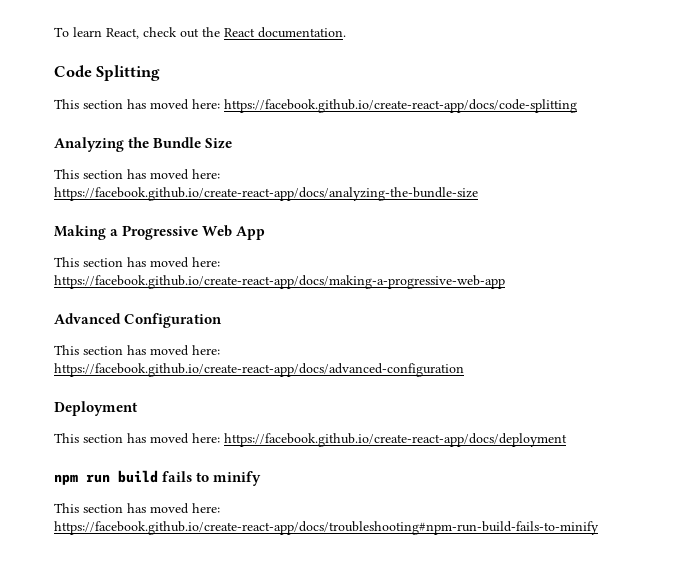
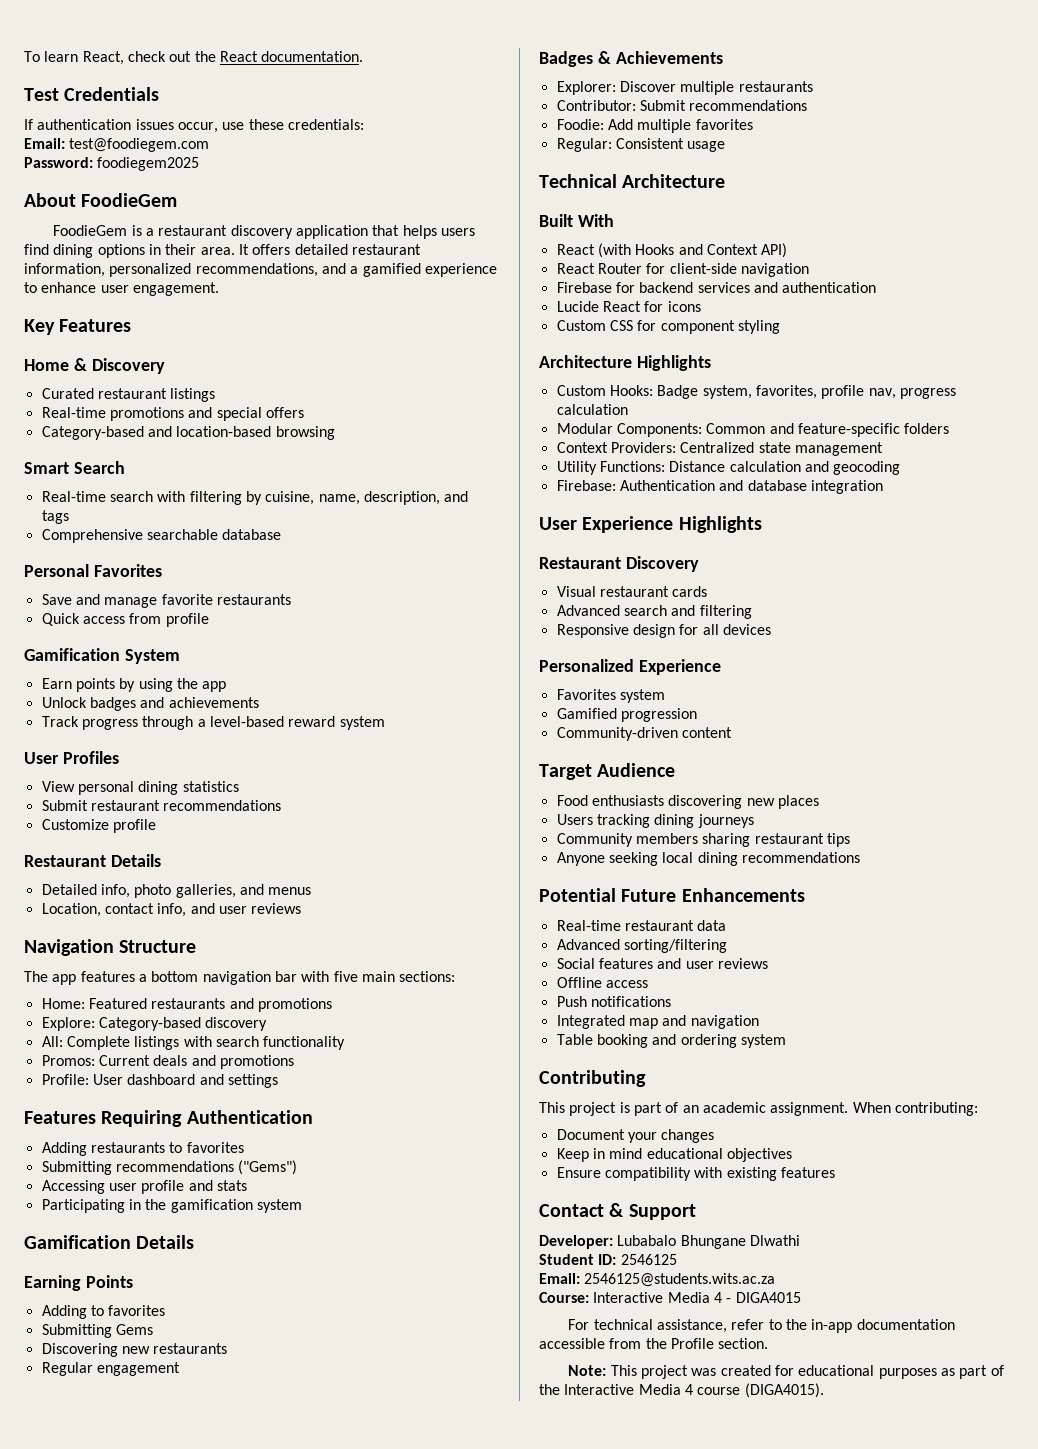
[54,65,161,81] [54,99,577,113] [54,137,233,152] [54,169,220,180] [54,187,478,201] [54,225,266,240] [54,257,220,268] [54,275,505,289] [54,313,223,328] [54,345,220,356] [54,363,464,377] [54,401,138,416] [54,433,567,447] [54,470,262,486] [54,503,220,514] [54,521,599,535] Code Splitting // This section has moved here: https://facebook.github.io/create-react-app/docs/code-splitting // Analyzing the Bundle Size // This section has moved here: https://facebook.github.io/create-react-app/docs/analyzing-the-bundle-size // Making a Progressive Web App // This section has moved here: https://facebook.github.io/create-react-app/docs/making-a-progressive-web-app // Advanced Configuration // This section has moved here: https://facebook.github.io/create-react-app/docs/advanced-configuration // Deployment // This section has moved here: https://facebook.github.io/create-react-app/docs/deployment // npm run build fails to minify // This section has moved here: https://facebook.github.io/create-react-app/docs/troubleshooting#npm-run-build-fails-to-minify -> [24,87,160,101] [24,119,364,133] [24,138,210,152] [24,157,200,171] [24,193,178,207] [53,225,476,239] [24,244,421,258] [24,263,497,277] [24,282,219,296] [24,319,132,335] [24,358,165,374] [41,388,216,402] [41,407,304,421] [41,426,335,440] [24,461,125,474] [41,491,469,505] [41,510,69,524] [41,529,282,543] [24,564,162,577] [41,594,291,608] [41,613,209,627] [24,648,180,664] [41,678,227,692] [41,697,259,711] [41,716,385,730] [24,751,119,764] [41,781,239,795] [41,800,282,811] [41,819,156,833] [24,854,161,867] [41,884,312,898] [41,903,302,917] [24,939,197,956] [24,971,456,985] [41,998,332,1012] [41,1017,268,1031] [41,1036,346,1050] [41,1055,294,1069] [41,1074,278,1088] [24,1110,313,1127] [41,1142,244,1156] [41,1160,298,1175] [41,1180,247,1194] [41,1199,302,1213] [24,1235,195,1249] [24,1275,133,1291] [41,1305,166,1319] [41,1324,153,1338] [41,1343,228,1357] [41,1362,180,1376] [539,51,723,67] [556,81,813,95] [556,100,808,111] [556,119,753,133] [556,138,726,152] [539,174,726,188] [539,214,614,227] [556,243,788,258] [556,263,809,277] [556,282,877,293] [556,301,701,312] [556,320,780,334] [539,355,711,371] [556,385,956,399] [556,404,628,415] [556,423,950,437] [556,442,883,456] [556,461,901,475] [556,480,883,494] [539,516,762,533] [539,556,699,572] [556,586,708,597] [556,605,752,619] [556,624,771,638] [539,659,721,675] [556,689,665,703] [556,708,697,722] [556,727,732,741] [539,763,676,780] [556,795,819,809] [556,814,754,828] [556,833,850,847] [556,852,860,866] [539,888,805,902] [556,920,727,931] [556,939,727,953] [556,958,768,969] [556,977,648,988] [556,996,671,1007] [556,1015,759,1029] [556,1034,786,1048] [539,1070,646,1087] [539,1102,978,1116] [556,1129,715,1143] [556,1148,792,1162] [556,1167,835,1181] [539,1203,696,1220] [539,1235,800,1249] [539,1254,677,1265] [539,1273,776,1287] [539,1292,801,1303] [568,1319,955,1333] [539,1338,769,1349] [568,1365,1004,1379] [539,1383,824,1398] Test Credentials // If authentication issues occur, use these credentials: // Email: test@foodiegem.com // Password: foodiegem2025 // About FoodieGem // FoodieGem is a restaurant discovery application that helps users find dining options in their area. It offers detailed restaurant information, personalized recommendations, and a gamified experience to enhance user engagement. // Key Features // Home & Discovery // Curated restaurant listings // Real-time promotions and special offers // Category-based and location-based browsing // Smart Search // Real-time search with filtering by cuisine, name, description, and tags // Comprehensive searchable database // Personal Favorites // Save and manage favorite restaurants // Quick access from profile // Gamification System // Earn points by using the app // Unlock badges and achievements // Track progress through a level-based reward system // User Profiles // View personal dining statistics // Submit restaurant recommendations // Customize profile // Restaurant Details // Detailed info, photo galleries, and menus // Location, contact info, and user reviews // Navigation Structure // The app features a bottom navigation bar with five main sections: // Home: Featured restaurants and promotions // Explore: Category-based discovery // All: Complete listings with search functionality // Promos: Current deals and promotions // Profile: User dashboard and settings // Features Requiring Authentication // Adding restaurants to favorites // Submitting recommendations ("Gems") // Accessing user profile and stats // Participating in the gamification system // Gamification Details // Earning Points // Adding to favorites // Submitting Gems // Discovering new restaurants // Regular engagement // Badges & Achievements // Explorer: Discover multiple restaurants // Contributor: Submit recommendations // Foodie: Add multiple favorites // Regular: Consistent usage // Technical Architecture // Built With // React (with Hooks and Context API) // React Router for client-side navigation // Firebase for backend services and authentication // Lucide React for icons // Custom CSS for component styling // Architecture Highlights // Custom Hooks: Badge system, favorites, profile nav, progress calculation // Modular Components: Common and feature-specific folders // Context Providers: Centralized state management // Utility Functions: Distance calculation and geocoding // Firebase: Authentication and database integration // User Experience Highlights // Restaurant Discovery // Visual restaurant cards // Advanced search and filtering // Responsive design for all devices // Personalized Experience // Favorites system // Gamified progression // Community-driven content // Target Audience // Food enthusiasts discovering new places // Users tracking dining journeys // Community members sharing restaurant tips // Anyone seeking local dining recommendations // Potential Future Enhancements // Real-time restaurant data // Advanced sorting/filtering // Social features and user reviews // Offline access // Push notifications // Integrated map and navigation // Table booking and ordering system // Contributing // This project is part of an academic assignment. When contributing: // Document your changes // Keep in mind educational objectives // Ensure compatibility with existing features // Contact & Support // Developer: Lubabalo Bhungane Dlwathi // Student ID: 2546125 // Email: 2546125@students.wits.ac.za // Course: Interactive Media 4 - DIGA4015 // For technical assistance, refer to the in-app documentation accessible from the Profile section. // Note: This project was created for educational purposes as part of the Interactive Media 4 course (DIGA4015).

